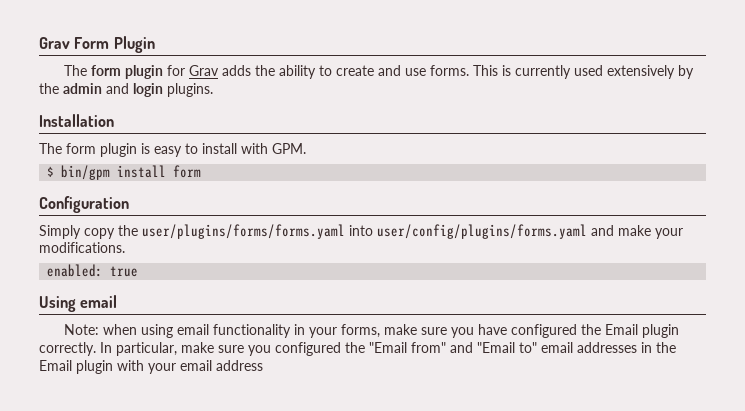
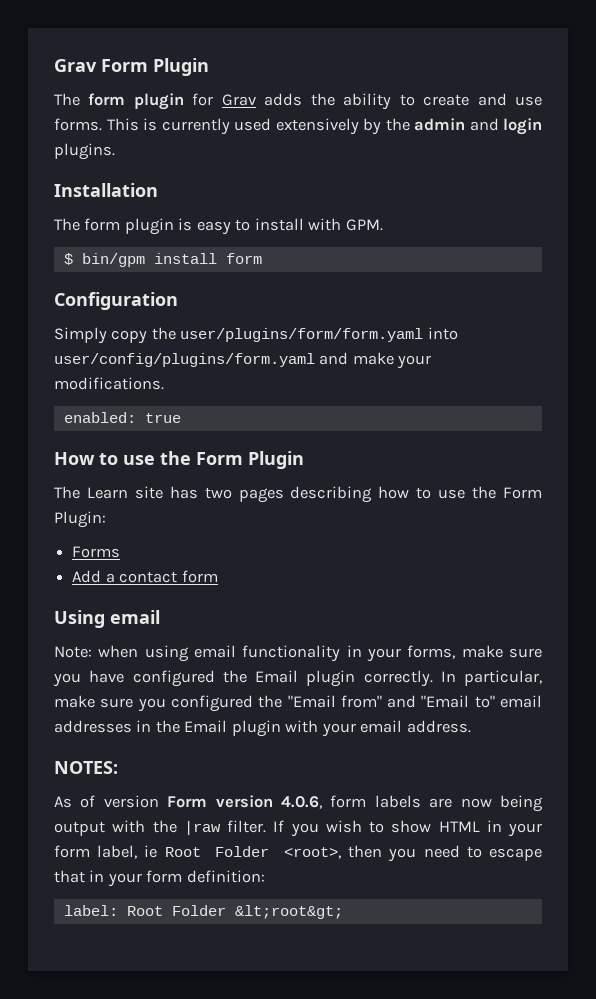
[142,224,587,239] user/plugins/forms/forms.yaml into user/config/plugins/forms.yaml -> [180,327,458,342] [54,353,315,367] user/plugins/form/form.yaml into user/config/plugins/form.yaml
(139, 271) none -> [54,451,304,469] [54,486,543,503] [54,511,106,528] [72,546,121,558] [72,570,218,583] // How to use the Form Plugin // The Learn site has two pages describing how to use the Form Plugin: // Forms // Add a contact form
[216,360,263,371] address -> [406,720,471,733] [54,761,118,774] [54,795,543,812] [54,820,542,837] [54,845,542,862] [54,870,265,887] [63,905,343,919] address. // NOTES: // As of version Form version 4.0.6, form labels are now being output with the |raw filter. If you wish to show HTML in your form label, ie Root Folder <root>, then you need to escape that in your form definition: // label: Root Folder &lt;root&gt;

